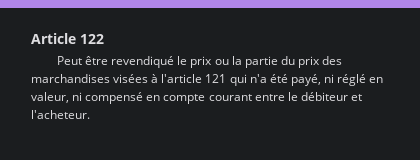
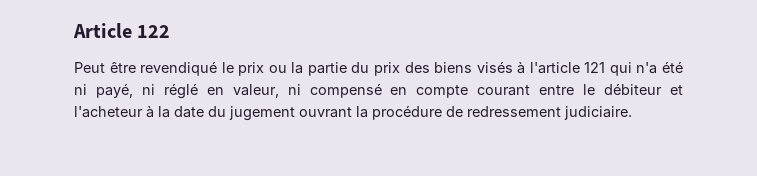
[31,74,149,83] marchandises visées -> [434,61,513,73] biens visés
(288, 78) none -> [74,84,87,95] ni
[31,110,90,119] l'acheteur. -> [74,105,632,121] l'acheteur à la date du jugement ouvrant la procédure de redressement judiciaire.

